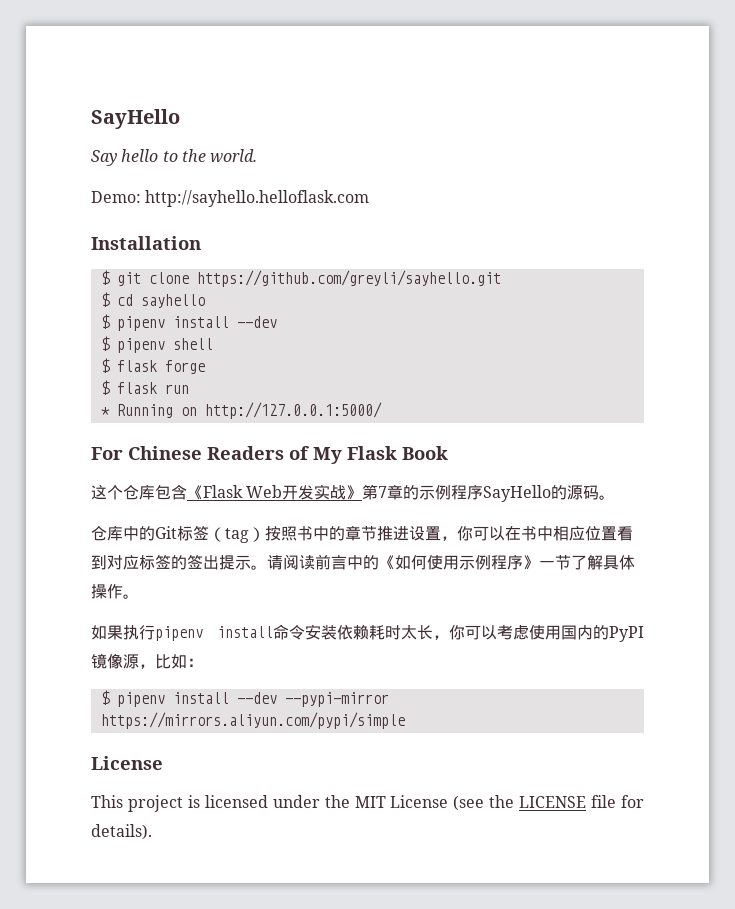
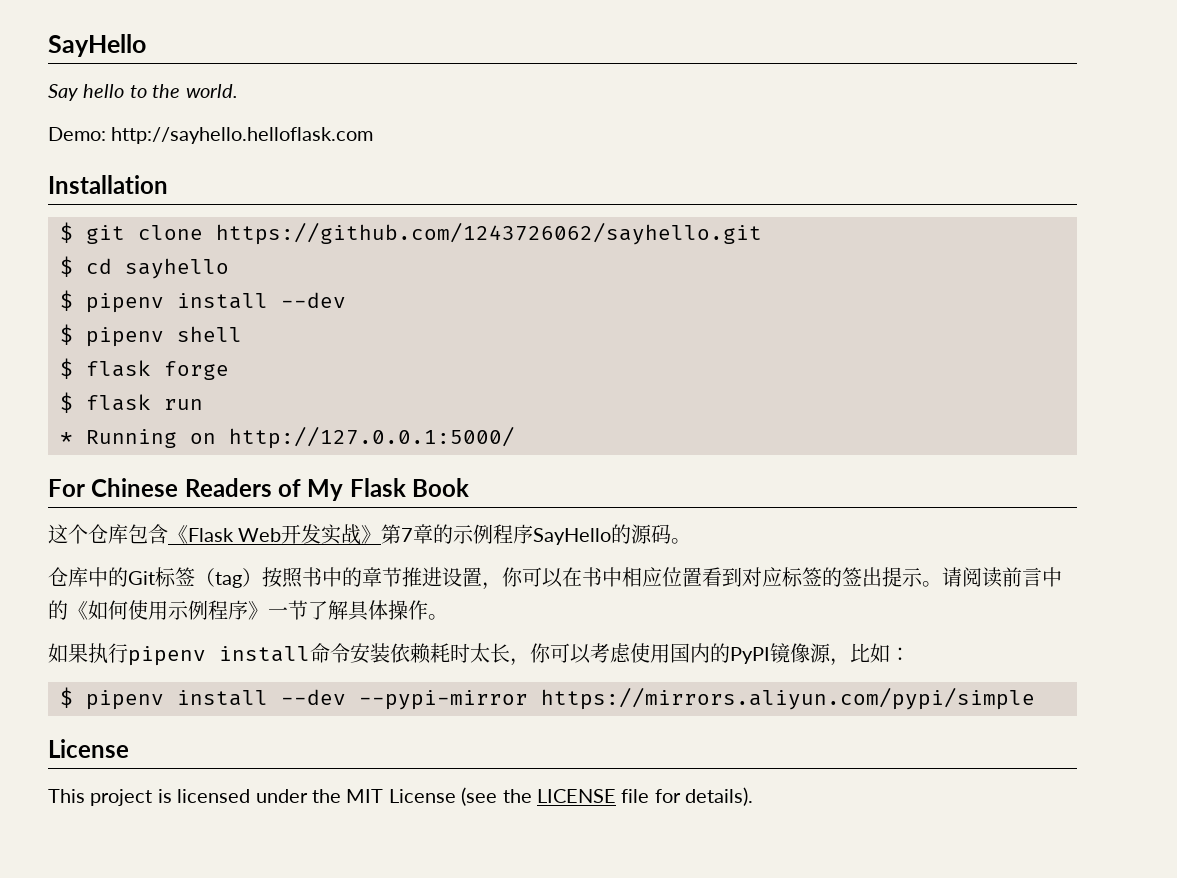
[196,270,501,287] https://github.com/greyli/sayhello.git -> [216,222,762,245] https://github.com/1243726062/sayhello.git

